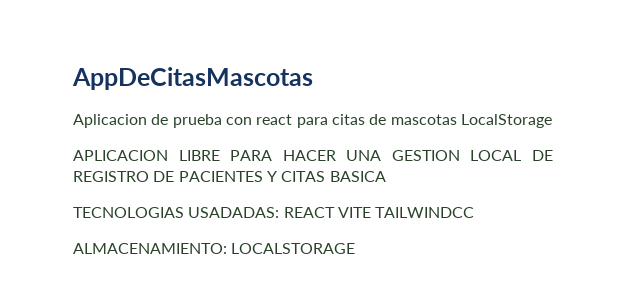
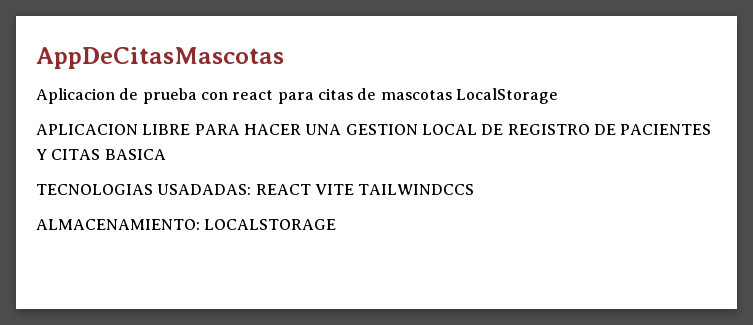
[375,207,475,218] TAILWINDCC -> [358,184,475,195] TAILWINDCCS

